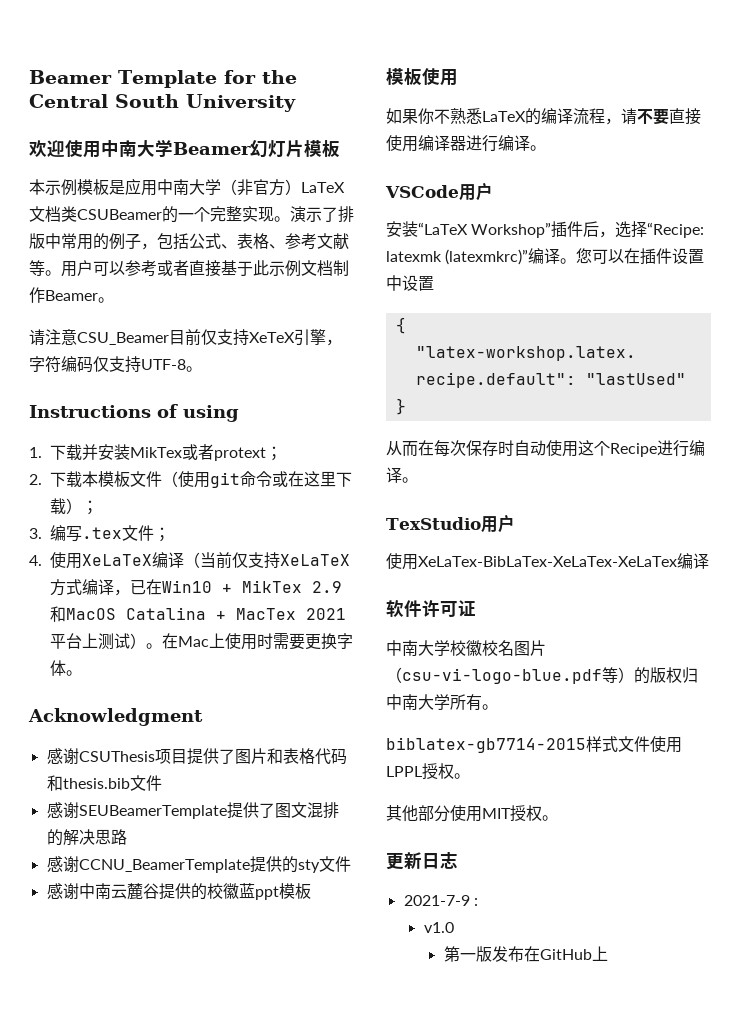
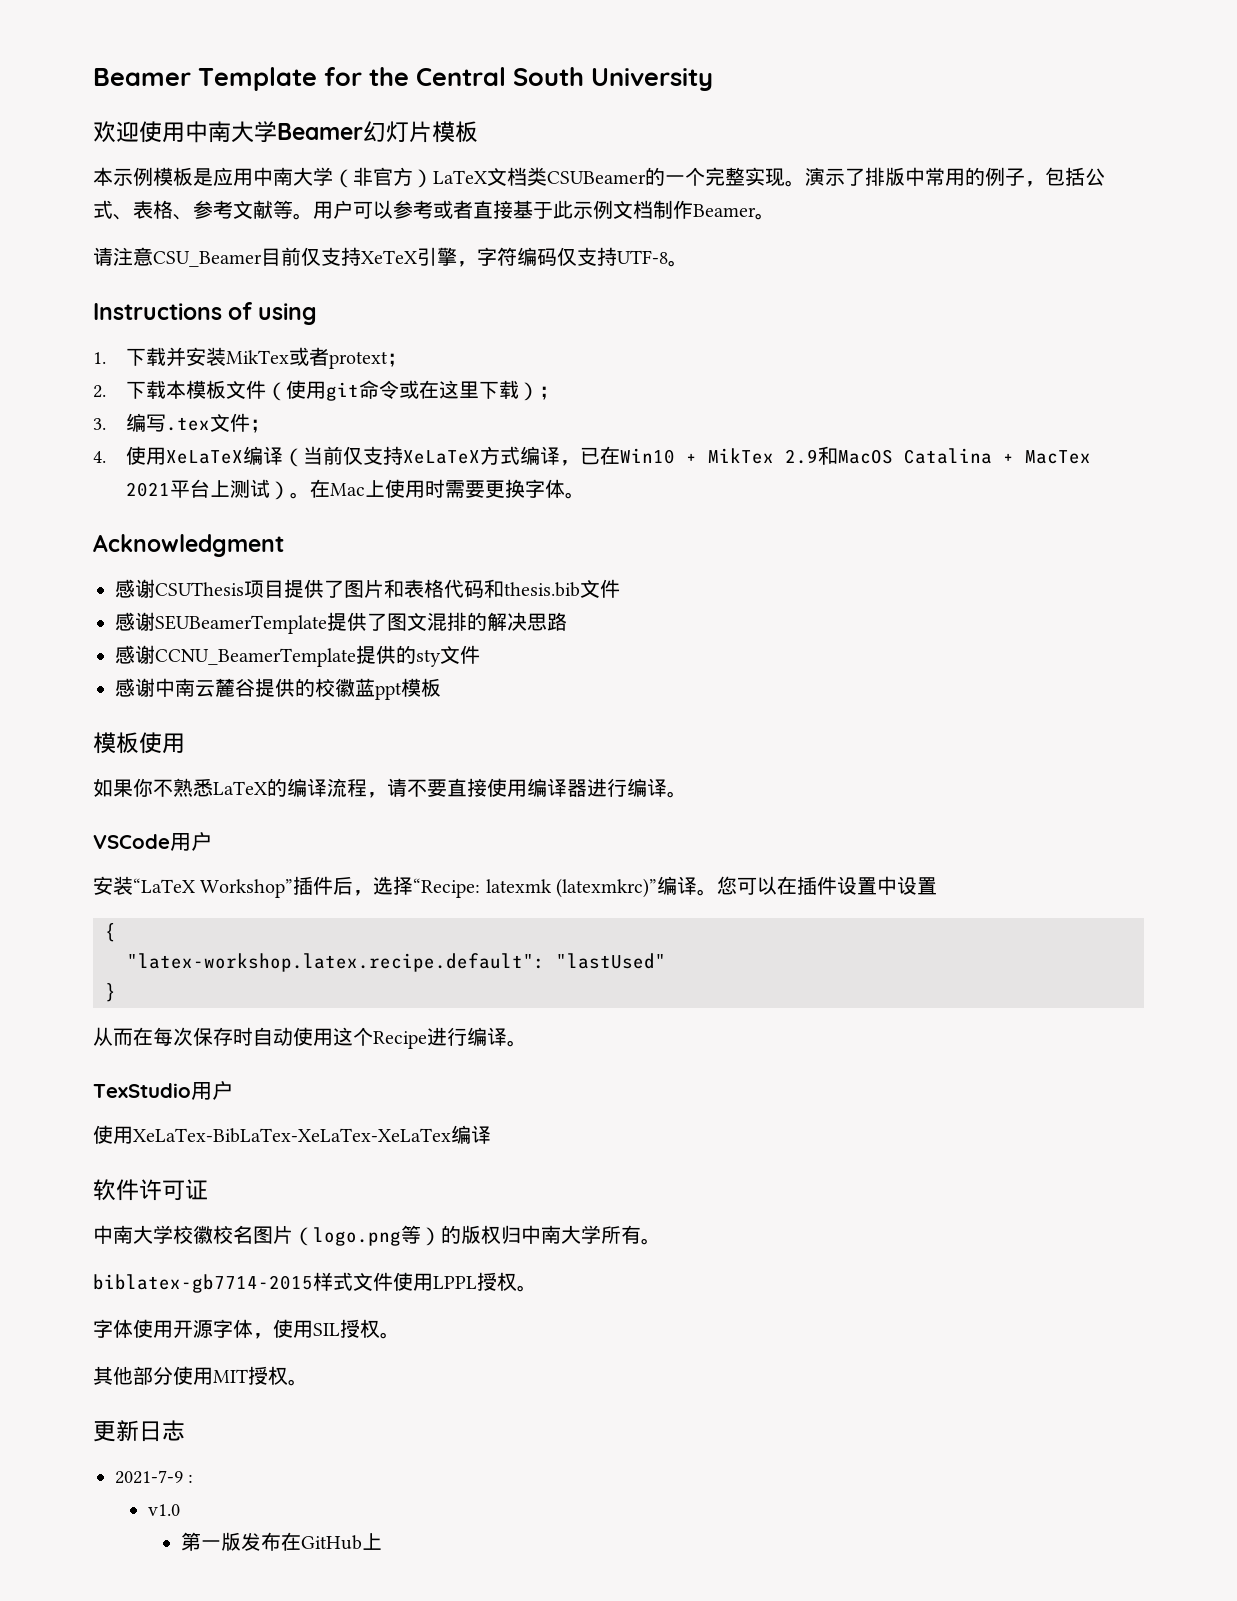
[402,668,602,684] csu-vi-logo-blue.pdf -> [313,1227,401,1246] logo.png
(470, 776) none -> [93,1319,400,1339] // 字体使用开源字体，使用SIL授权。

